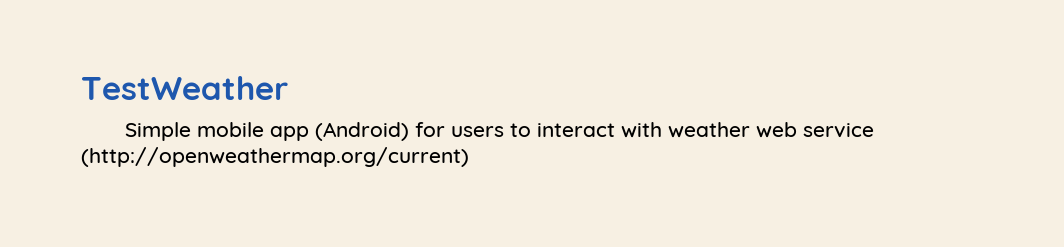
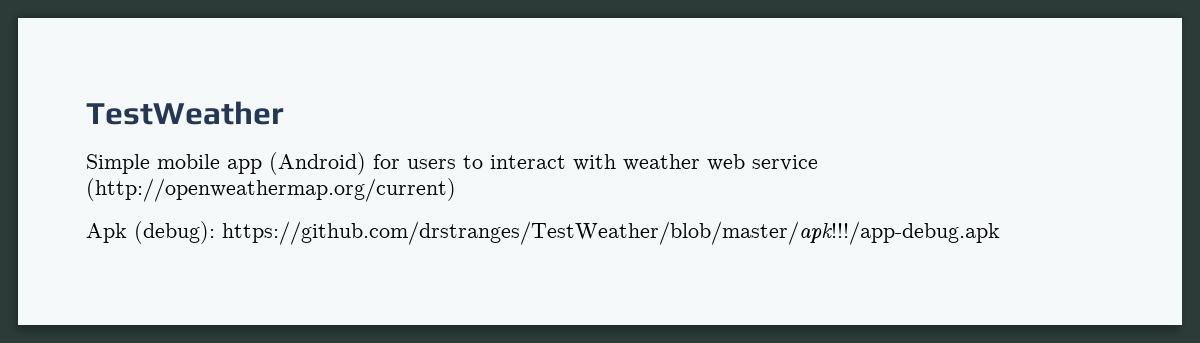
(469, 157) none -> [86,221,1000,245] // Apk (debug): https://github.com/drstranges/TestWeather/blob/master/apk!!!/app-debug.apk

